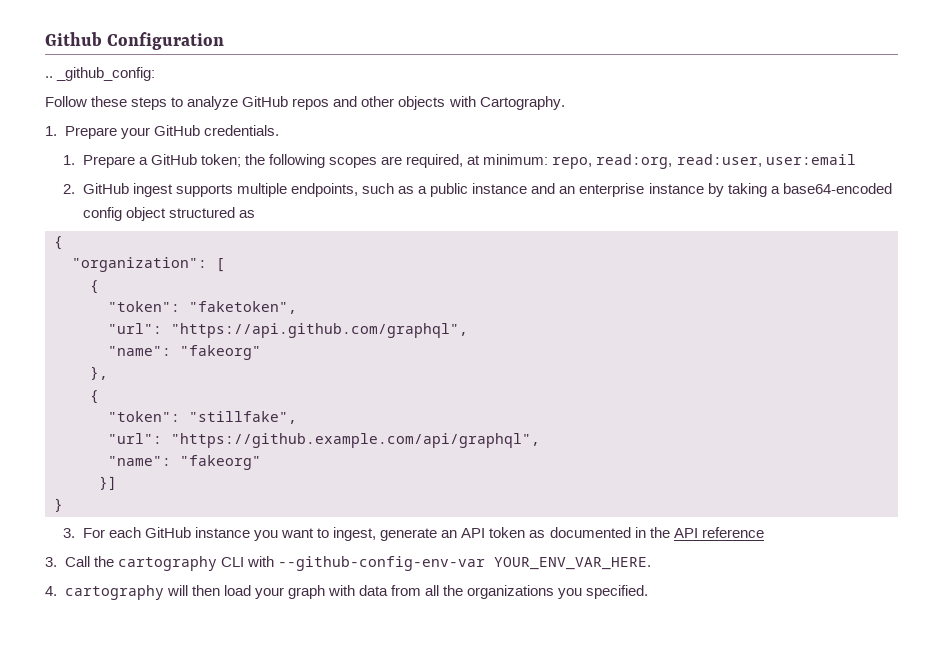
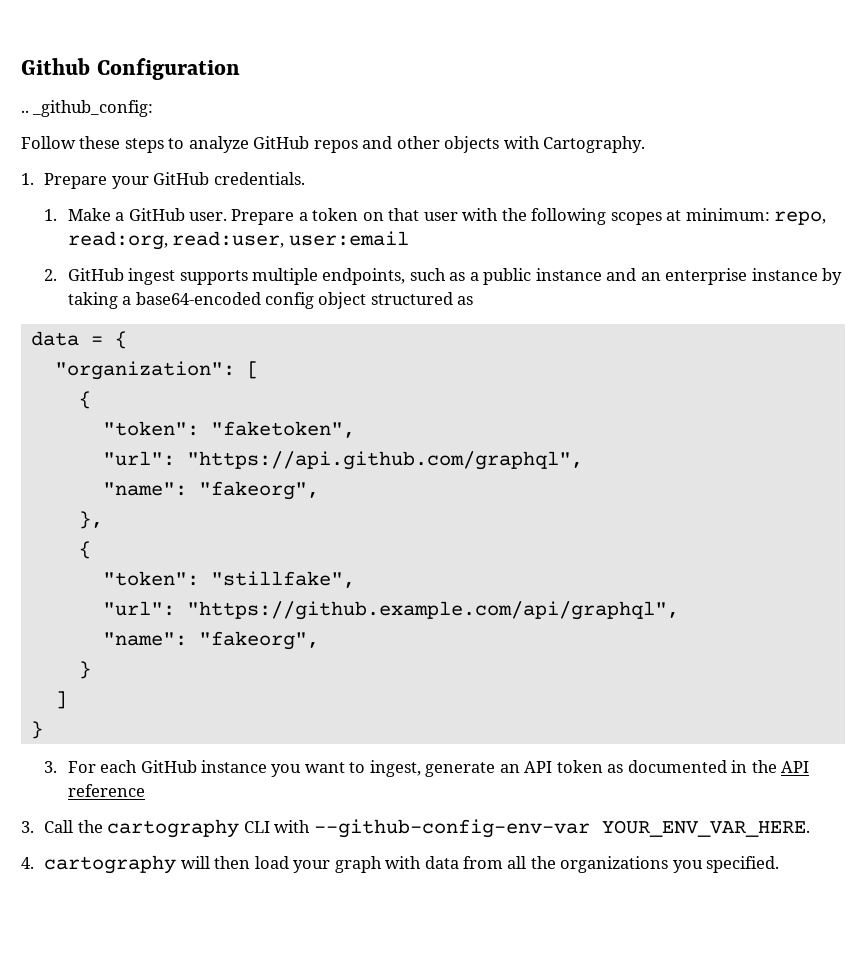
[82,154,241,168] Prepare a GitHub token; -> [67,208,499,225] Make a GitHub user. Prepare a token on that user with
[381,154,464,168] are required, -> (662, 218) none
(255, 214) none -> [30,331,103,346] data =
[180,345,261,360] "fakeorg" -> [198,481,319,500] "fakeorg",
[180,455,261,470] [99,476,117,490] "fakeorg" // }] -> [198,631,319,650] [78,661,91,679] [54,691,67,709] "fakeorg", // } // ]

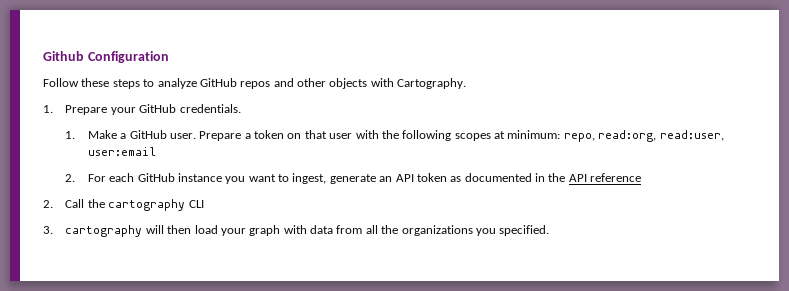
[21,100,154,117] // .. _github_config: -> (169, 57) none
[67,268,843,285] [67,292,474,309] [30,331,127,349] [54,361,259,380] [78,391,91,409] [102,421,355,438] [102,451,583,470] [102,481,319,500] [78,511,103,529] [78,541,91,559] [102,571,355,588] [102,601,679,620] [102,631,319,650] [78,661,91,679] [54,691,67,709] [30,721,43,739] [44,761,58,773] GitHub ingest supports multiple endpoints, such as a public instance and an enterprise instance by taking a base64-encoded config object structured as // data = { // "organization": [ // { // "token": "faketoken", // "url": "https://api.github.com/graphql", // "name": "fakeorg", // }, // { // "token": "stillfake", // "url": "https://github.example.com/api/graphql", // "name": "fakeorg", // } // ] // } // 3. -> (76, 178) none
[21,821,34,833] 3. -> [43,200,53,208] 2.
[274,819,810,838] [21,857,34,869] with --github-config-env-var YOUR_ENV_VAR_HERE. // 4. -> [43,226,53,234] // 3.

